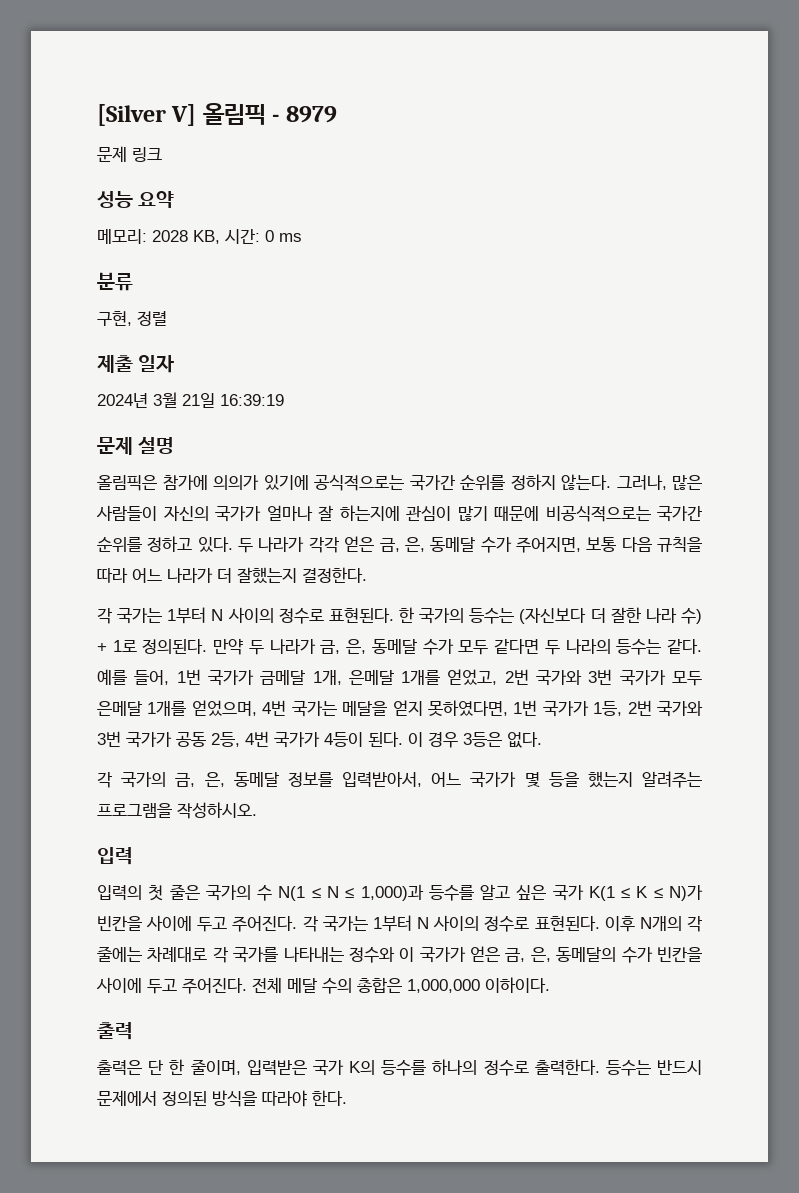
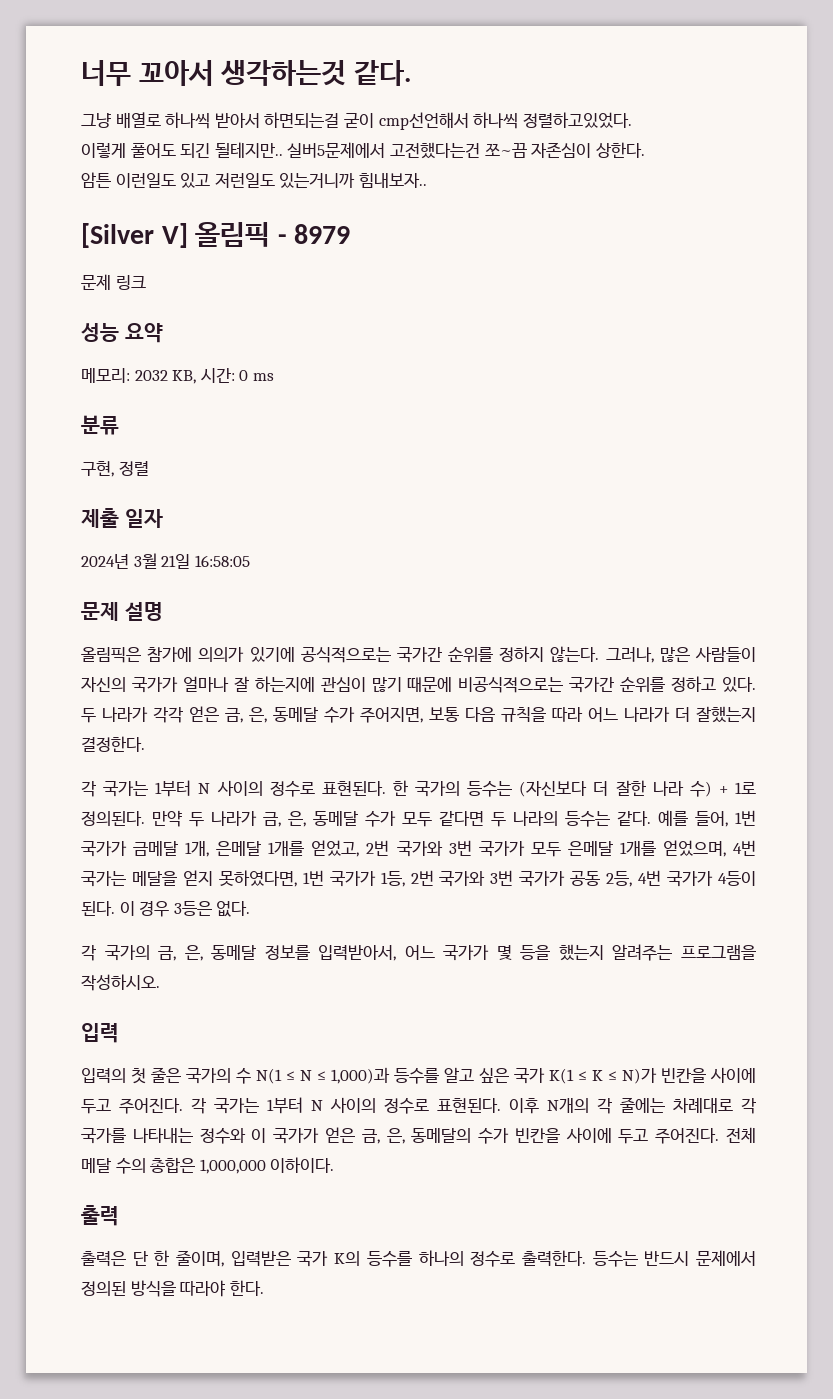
(97, 115) none -> [81,60,411,86] [81,112,632,130] [81,142,645,159] [81,172,427,188] 너무 꼬아서 생각하는것 같다. // 그냥 배열로 하나씩 받아서 하면되는걸 굳이 cmp선언해서 하나씩 정렬하고있었다. // 이렇게 풀어도 되긴 될테지만.. 실버5문제에서 고전했다는건 쪼~끔 자존심이 상한다. // 암튼 이런일도 있고 저런일도 있는거니까 힘내보자.. //
[152,230,188,242] 2028 -> [134,370,168,381] 2032
[220,394,284,406] 16:39:19 -> [194,555,250,567] 16:58:05

